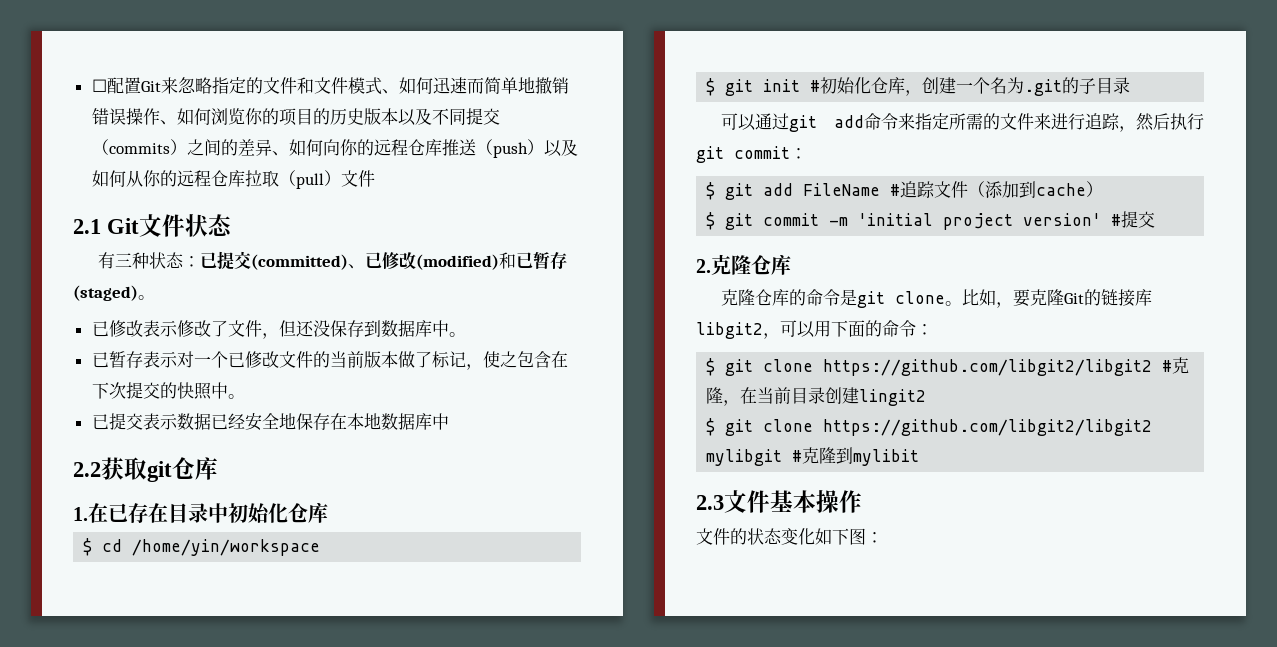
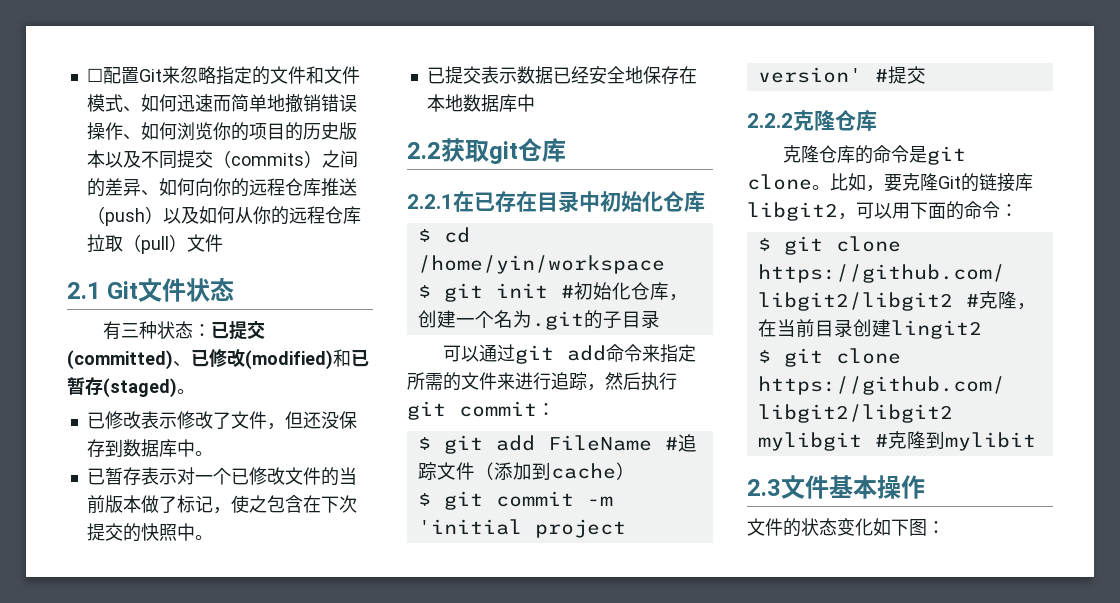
[73,507,88,521] 1. -> [407,194,453,209] 2.2.1
[696,259,711,273] 2. -> [747,113,793,128] 2.2.2

